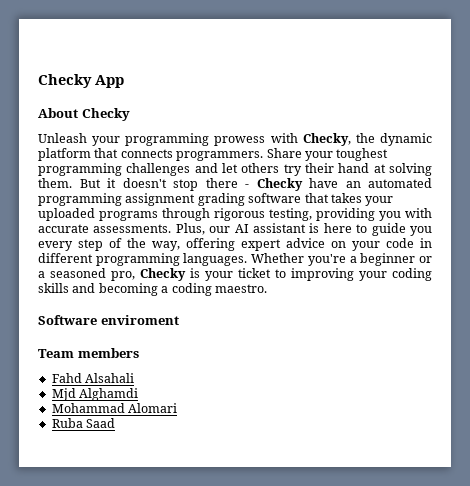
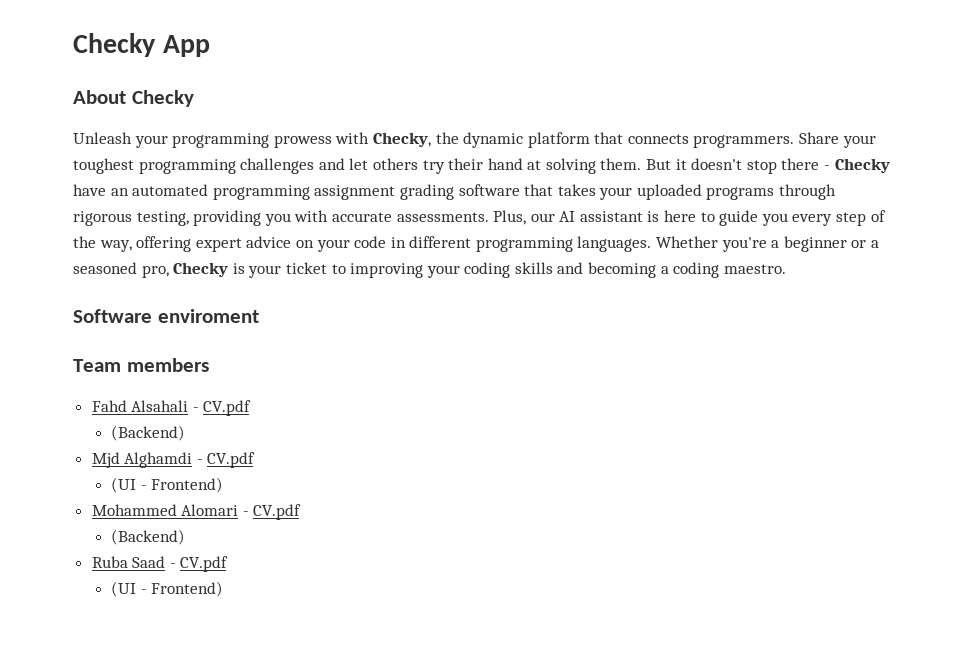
(135, 378) none -> [192,400,252,416] [111,425,186,441] - CV.pdf // (Backend)
[51,403,178,413] [51,418,116,428] // Mohammad Alomari // Ruba Saad -> [196,452,256,468] [111,477,224,493] [91,504,302,520] [111,529,186,545] [91,556,229,572] [111,581,224,597] - CV.pdf // (UI - Frontend) // Mohammed Alomari - CV.pdf // (Backend) // Ruba Saad - CV.pdf // (UI - Frontend)

